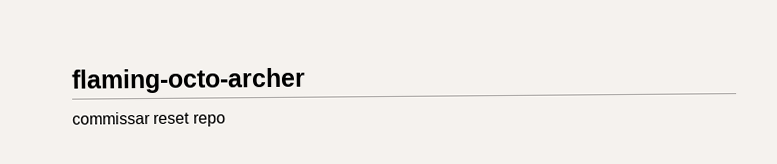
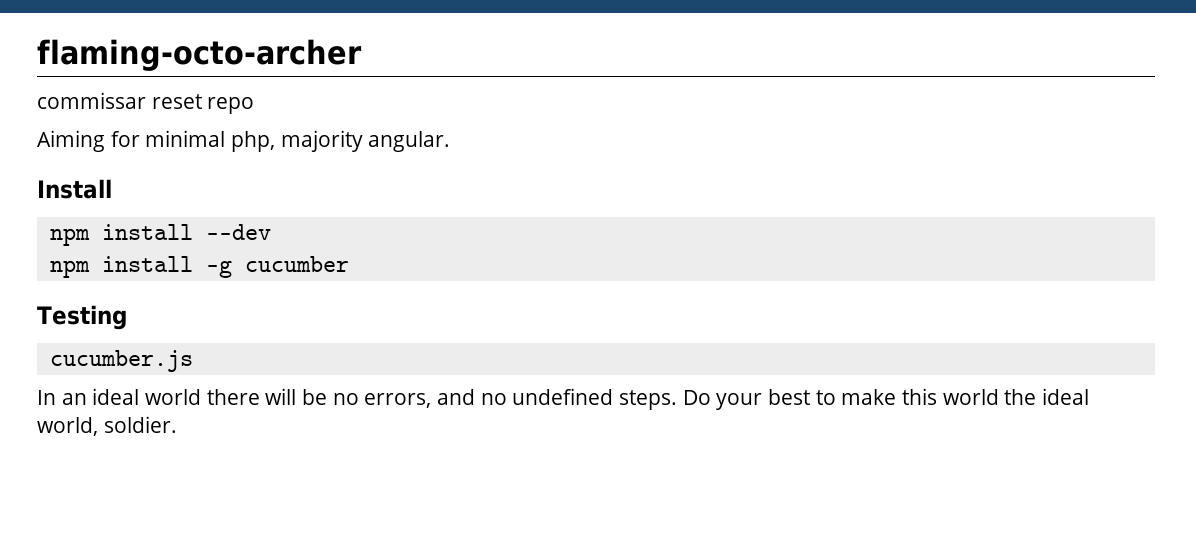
(226, 120) none -> [37,130,451,152] [37,179,112,199] [49,224,271,246] [49,256,349,278] [37,305,127,330] [49,350,193,372] [37,388,1090,410] [37,416,177,436] // Aiming for minimal php, majority angular. // Install // npm install --dev // npm install -g cucumber // Testing // cucumber.js // In an ideal world there will be no errors, and no undefined steps. Do your best to make this world the ideal world, soldier.

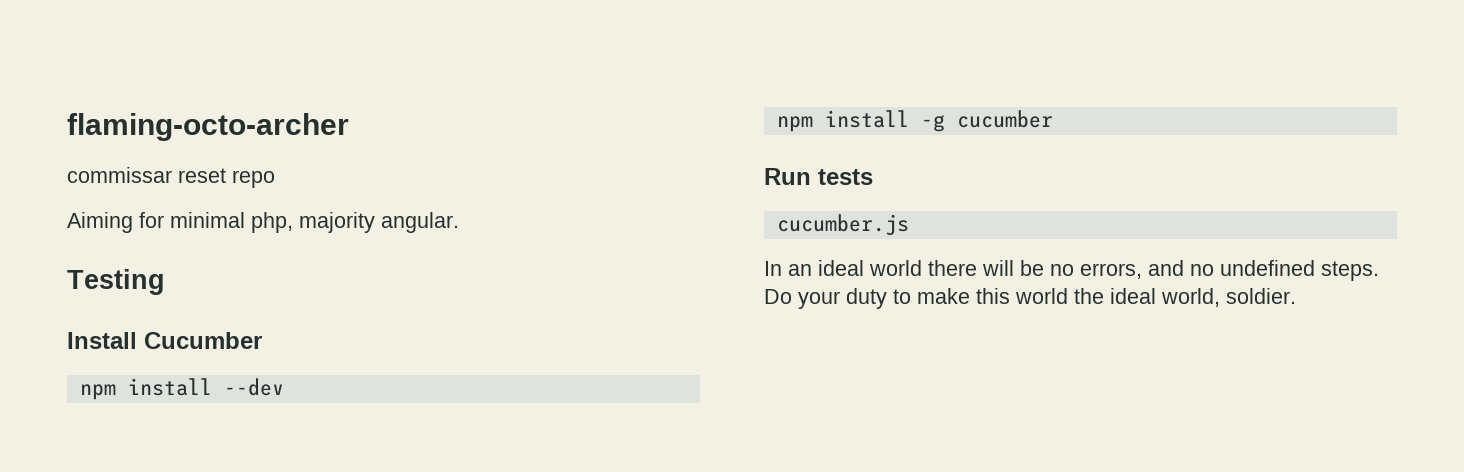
(451, 141) none -> [67,269,165,295] // Testing
(112, 189) none -> [144,332,262,349] Cucumber
[37,305,127,330] Testing -> [764,168,873,185] Run tests
[768,389,811,405] best -> [846,288,887,309] duty

